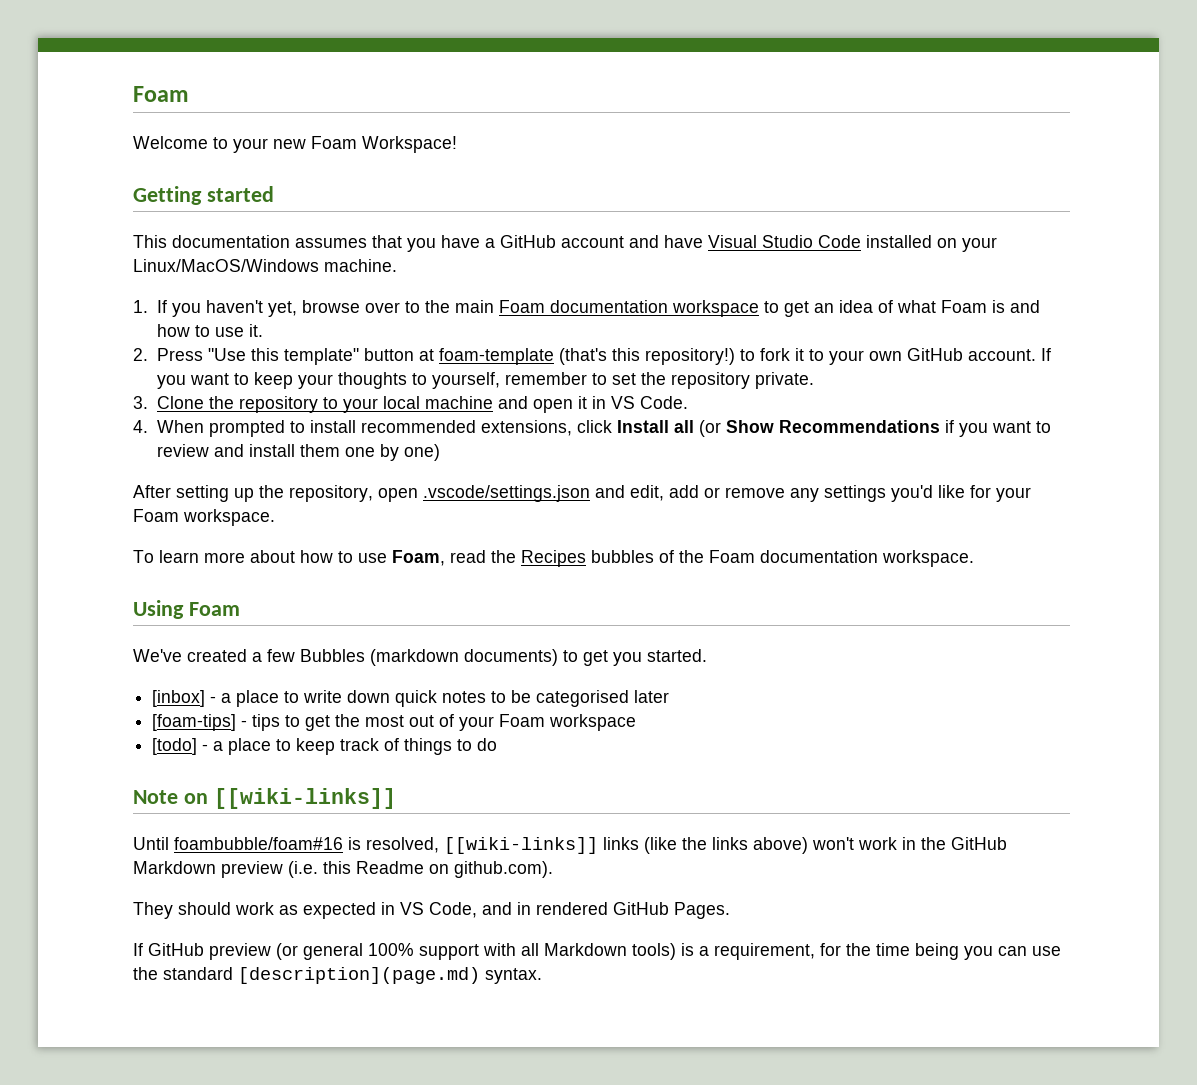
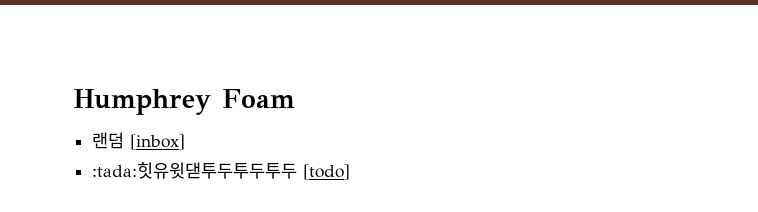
[133,86,189,102] [133,136,457,153] [133,186,274,205] [133,235,997,252] [133,259,397,272] [133,300,1040,317] [156,324,263,337] [133,348,1051,365] [156,372,814,389] [133,396,688,413] [133,420,1051,437] [156,444,440,461] [133,485,1031,502] [133,509,275,526] [133,550,974,567] [133,600,240,619] [133,649,707,666] [152,690,670,707] [152,714,637,731] [152,738,498,755] [133,788,396,809] [133,837,1007,854] [133,861,553,878] [133,902,730,919] [133,943,1061,960] [133,967,542,984] Foam // Welcome to your new Foam Workspace! // Getting started // This documentation assumes that you have a GitHub account and have Visual Studio Code installed on your Linux/MacOS/Windows machine. // 1. If you haven't yet, browse over to the main Foam documentation workspace to get an idea of what Foam is and how to use it. // 2. Press "Use this template" button at foam-template (that's this repository!) to fork it to your own GitHub account. If you want to keep your thoughts to yourself, remember to set the repository private. // 3. Clone the repository to your local machine and open it in VS Code. // 4. When prompted to install recommended extensions, click Install all (or Show Recommendations if you want to review and install them one by one) // After setting up the repository, open .vscode/settings.json and edit, add or remove any settings you'd like for your Foam workspace. // To learn more about how to use Foam, read the Recipes bubbles of the Foam documentation workspace. // Using Foam // We've created a few Bubbles (markdown documents) to get you started. // [inbox] - a place to write down quick notes to be categorised later // [foam-tips] - tips to get the most out of your Foam workspace // [todo] - a place to keep track of things to do // Note on [[wiki-links]] // Until foambubble/foam#16 is resolved, [[wiki-links]] links (like the links above) won't work in the GitHub Markdown preview (i.e. this Readme on github.com). // They should work as expected in VS Code, and in rendered GitHub Pages. // If GitHub preview (or general 100% support with all Markdown tools) is a requirement, for the time being you can use the standard [description](page.md) syntax. -> [73,89,295,115] [92,132,186,150] [92,162,351,180] Humphrey Foam // 랜덤 [inbox] // :tada:힛유윗댇투두투두투두 [todo]

